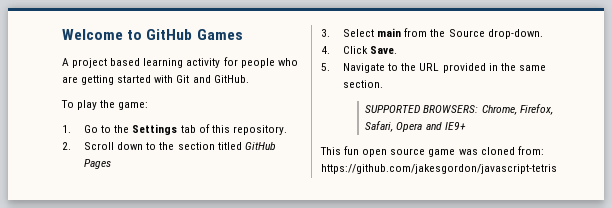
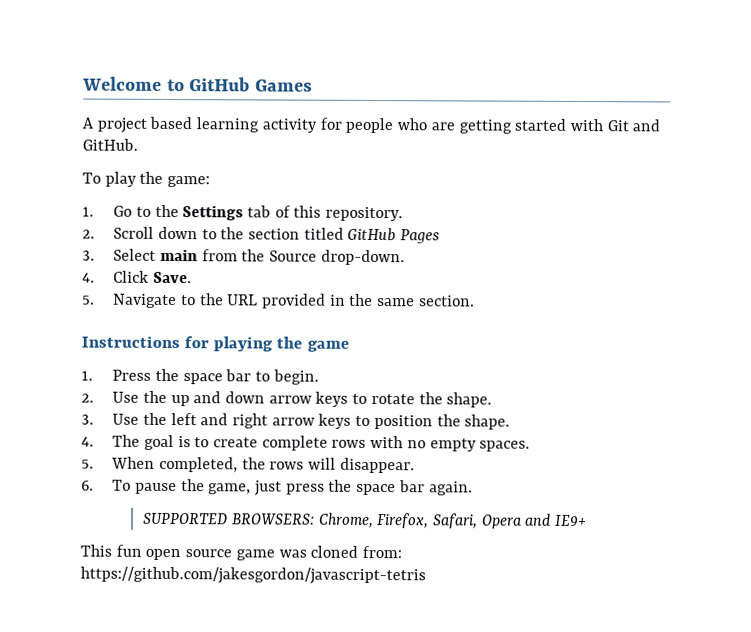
(384, 84) none -> [81,335,349,352] [81,368,319,385] [81,390,493,408] [81,412,511,430] [81,434,531,452] [81,456,415,474] [81,479,473,496] // Instructions for playing the game // 1. Press the space bar to begin. // 2. Use the up and down arrow keys to rotate the shape. // 3. Use the left and right arrow keys to position the shape. // 4. The goal is to create complete rows with no empty spaces. // 5. When completed, the rows will disappear. // 6. To pause the game, just press the space bar again.

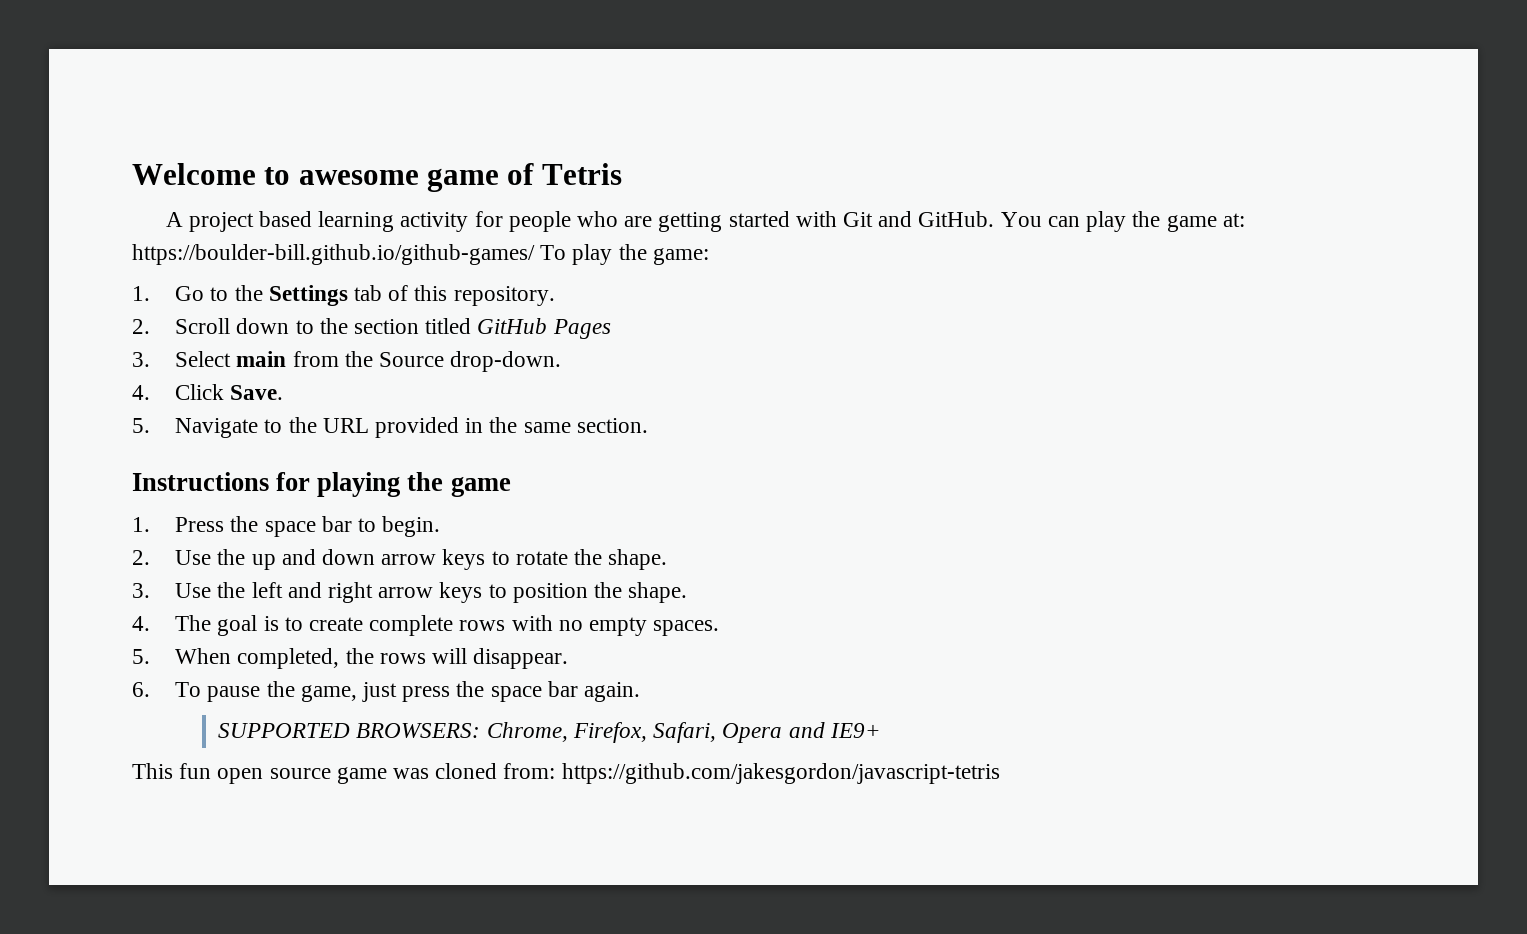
[189,77,313,92] GitHub Games -> [298,163,622,192] awesome game of Tetris
(138, 144) // -> [1000,211,1245,232] [132,244,535,265] You can play the game at: https://boulder-bill.github.io/github-games/

